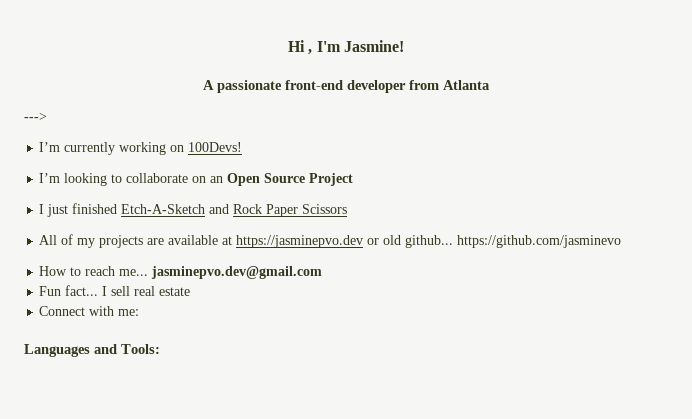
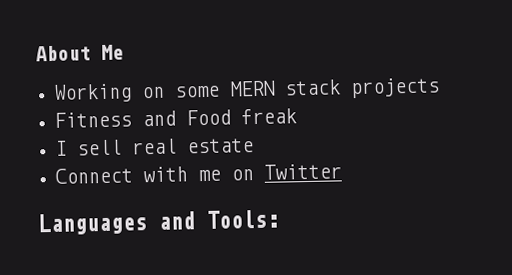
[288,40,404,55] [203,80,490,93] [24,112,47,121] [39,142,243,155] [39,173,354,186] [39,203,348,217] [39,234,622,248] [39,266,323,279] [39,285,99,296] Hi , I'm Jasmine! // A passionate front-end developer from Atlanta // ---> // I’m currently working on 100Devs! // I’m looking to collaborate on an Open Source Project // I just finished Etch-A-Sketch and Rock Paper Scissors // All of my projects are available at https://jasminepvo.dev or old github... https://github.com/jasminevo // How to reach me... jasminepvo.dev@gmail.com // Fun fact... -> [35,44,124,62] [53,77,441,103] [54,108,298,128] About Me // Working on some MERN stack projects // Fitness and Food freak //
[118,309,140,316] me: -> [198,163,343,182] me on Twitter

